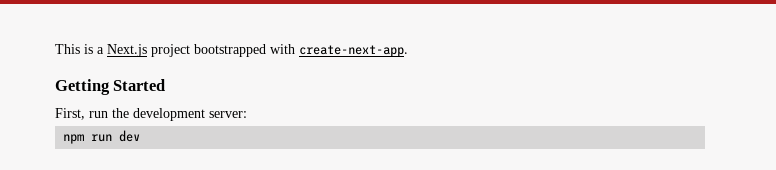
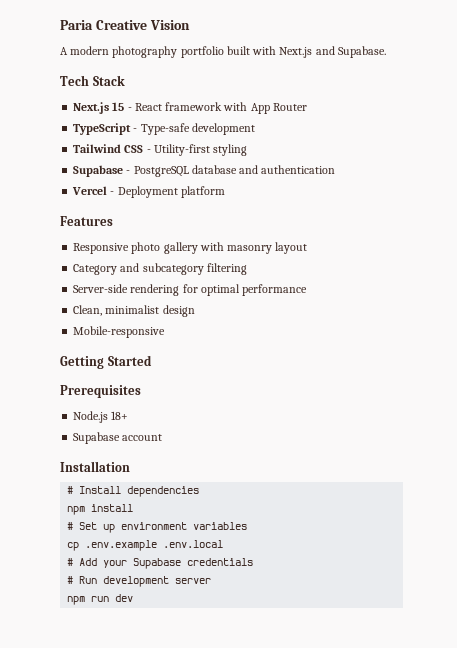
[55,44,408,57] [55,79,166,95] [55,108,247,121] This is a Next.js project bootstrapped with create-next-app. // Getting Started // First, run the development server: -> [60,20,190,30] [60,46,386,58] [60,75,125,86] [73,102,307,114] [73,123,255,135] [73,144,248,156] [73,165,336,177] [72,186,225,198] [60,216,113,226] [73,242,308,254] [73,263,247,275] [73,284,308,296] [73,305,195,317] [73,326,166,338] [60,355,152,369] [60,385,141,398] [73,411,129,423] [73,432,163,444] [60,461,130,472] [67,486,200,497] [67,504,134,515] [67,522,248,533] [67,540,224,551] [67,558,254,569] [67,576,212,587] Paria Creative Vision // A modern photography portfolio built with Next.js and Supabase. // Tech Stack // Next.js 15 - React framework with App Router // TypeScript - Type-safe development // Tailwind CSS - Utility-first styling // Supabase - PostgreSQL database and authentication // Vercel - Deployment platform // Features // Responsive photo gallery with masonry layout // Category and subcategory filtering // Server-side rendering for optimal performance // Clean, minimalist design // Mobile-responsive // Getting Started // Prerequisites // Node.js 18+ // Supabase account // Installation // # Install dependencies // npm install // # Set up environment variables // cp .env.example .env.local // # Add your Supabase credentials // # Run development server

